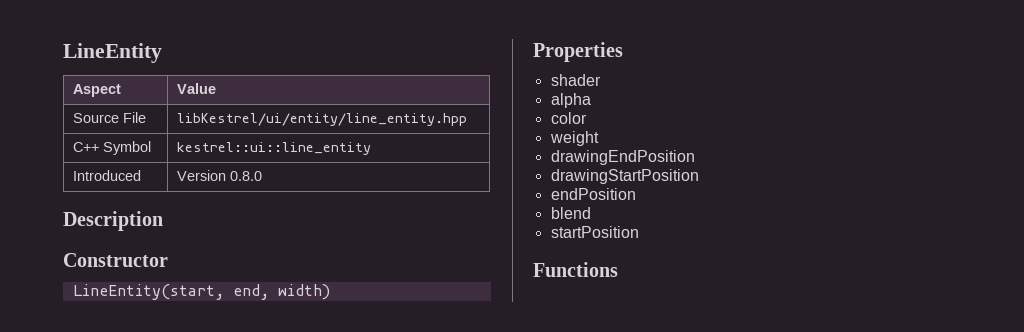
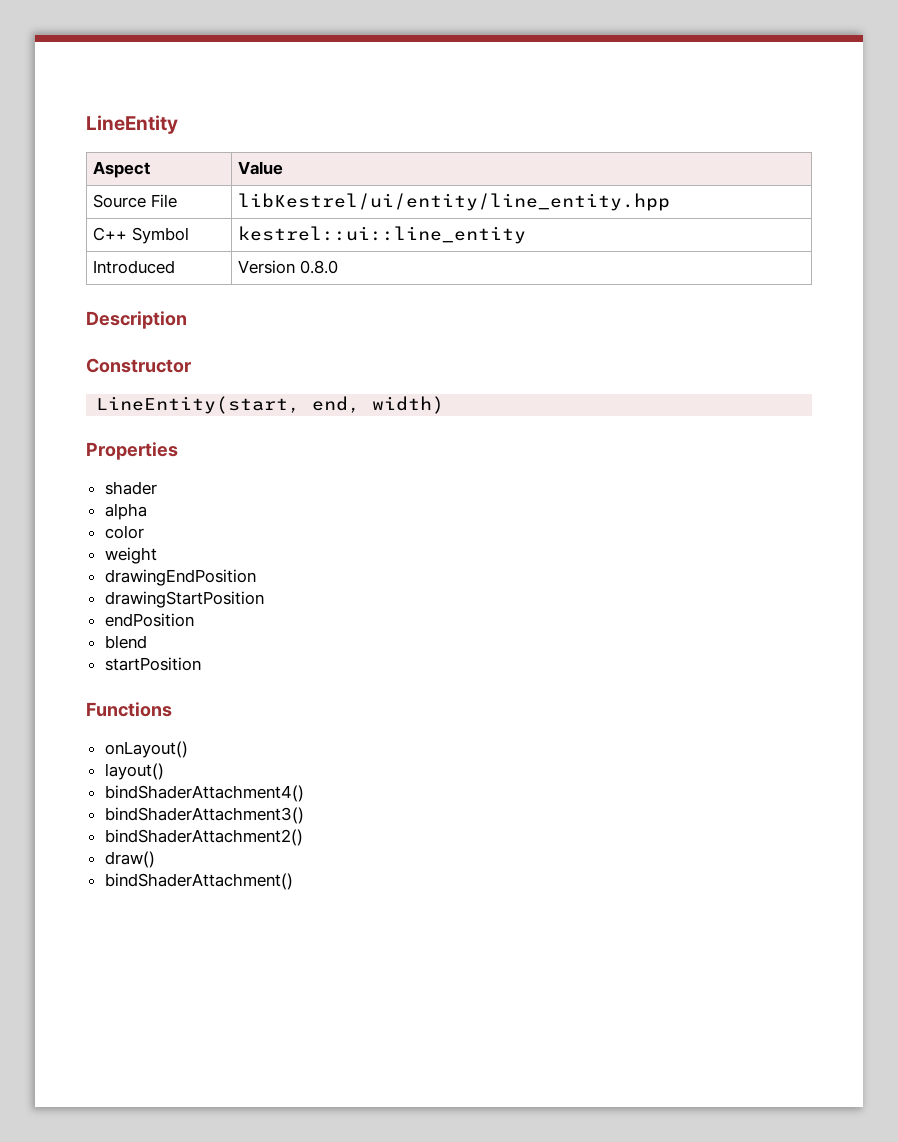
(618, 269) none -> [104,741,188,758] [104,763,164,780] [104,785,304,802] [104,807,304,824] [104,829,303,846] [104,851,155,868] [104,873,293,890] // onLayout() // layout() // bindShaderAttachment4() // bindShaderAttachment3() // bindShaderAttachment2() // draw() // bindShaderAttachment()

